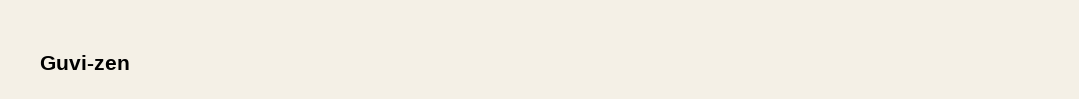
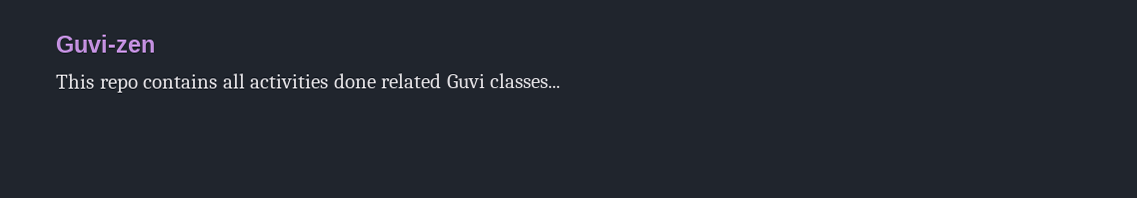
(130, 62) none -> [55,73,561,93] // This repo contains all activities done related Guvi classes...

